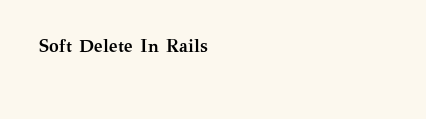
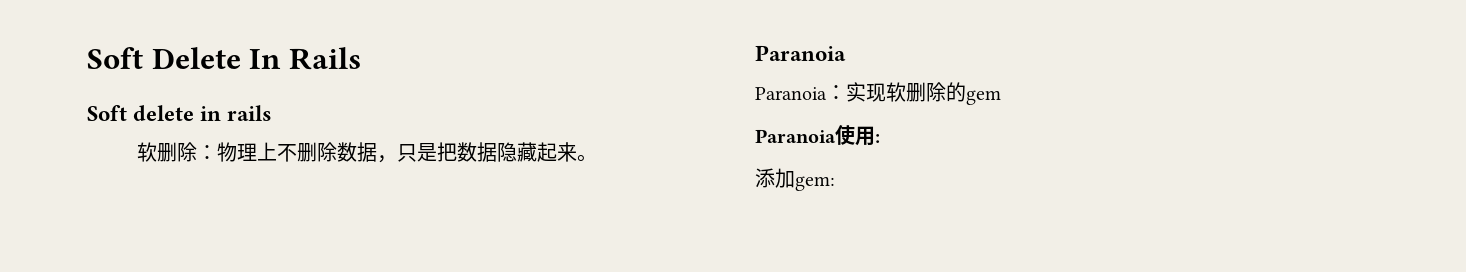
(208, 46) none -> [87,105,273,121] [137,142,598,163] [755,45,846,61] [755,82,1001,105] [755,125,880,146] [755,168,835,191] // Soft delete in rails // 软删除：物理上不删除数据，只是把数据隐藏起来。 // Paranoia // Paranoia：实现软删除的gem // Paranoia使用: // 添加gem:

